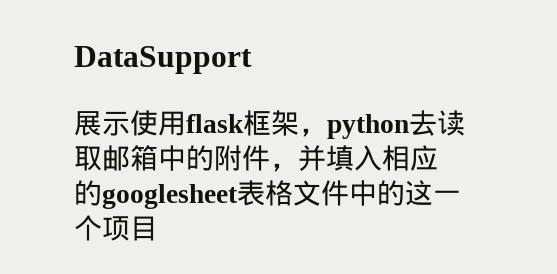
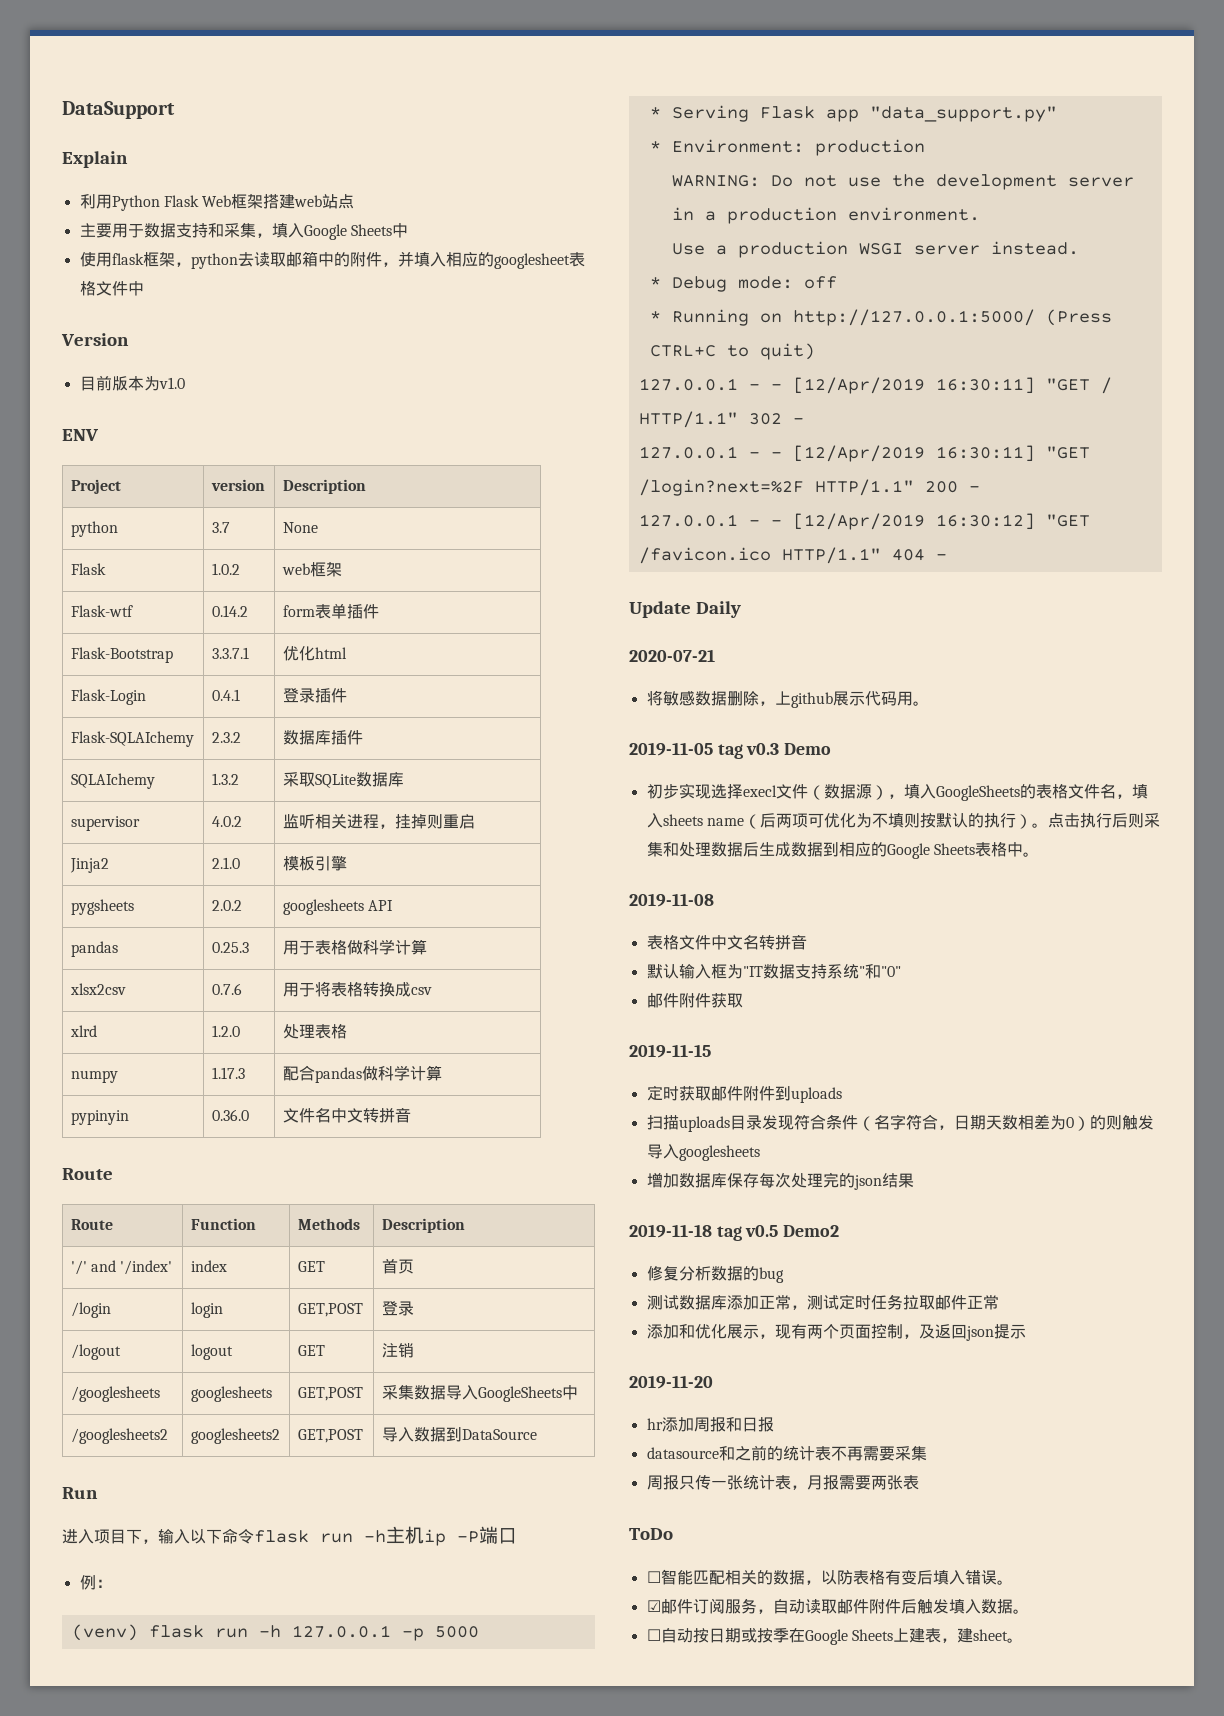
[74,111,130,136] 展示 -> [62,151,128,168] [79,194,355,211] [79,223,408,240] Explain // 利用Python Flask Web框架搭建web站点 // 主要用于数据支持和采集，填入Google Sheets中 //
[377,180,461,206] [74,215,158,241] 的这一个项目 -> [61,333,129,346] [79,375,185,391] [62,429,99,441] [70,479,121,494] [210,479,265,491] [282,479,366,494] [70,521,118,537] [211,522,230,533] [282,522,318,533] [70,563,106,575] [211,563,240,575] [281,562,342,577] [70,605,133,617] [211,605,248,617] [282,603,379,619] [70,647,173,663] [211,647,249,659] [282,646,347,661] [70,689,146,705] [211,689,240,701] [282,688,347,703] [70,731,194,747] [211,732,241,743] [282,730,363,745] [70,773,155,789] [211,773,239,785] [282,772,404,788] [70,816,140,831] [211,816,242,827] [282,814,475,829] [69,858,109,873] [211,857,240,869] [282,856,347,871] [70,899,134,915] [211,900,242,911] [282,899,393,915] [70,941,118,957] [211,942,249,953] [282,939,427,955] [69,983,126,995] [211,983,242,995] [282,981,432,997] [69,1025,97,1037] [211,1025,240,1037] [282,1024,347,1039] [70,1070,118,1083] [211,1067,245,1079] [282,1065,442,1083] [70,1110,129,1125] [211,1109,249,1121] [282,1107,411,1123] [62,1168,113,1180] [70,1219,113,1230] [190,1218,256,1230] [297,1218,360,1230] [381,1218,465,1233] [70,1260,173,1275] [190,1260,227,1272] [297,1261,325,1272] [381,1259,414,1274] [70,1302,111,1318] [190,1302,223,1318] [297,1303,363,1317] [381,1301,414,1316] [70,1344,121,1360] [190,1344,233,1360] [297,1345,325,1356] [381,1343,414,1358] [70,1386,160,1402] [190,1386,272,1402] [297,1387,363,1401] [381,1385,578,1402] [70,1428,168,1444] [190,1428,280,1444] [297,1429,363,1443] [381,1427,537,1442] [62,1487,98,1499] [62,1526,517,1546] [79,1575,112,1590] [71,1624,479,1641] [649,105,1057,122] [649,139,925,156] [671,174,1134,190] [671,207,980,224] [671,241,1079,258] [649,276,837,292] [649,309,1112,326] [649,343,815,360] [638,377,1112,394] [638,411,804,428] [638,445,1090,462] [638,479,980,496] [638,513,1090,530] [638,547,947,564] [629,601,741,618] [629,649,715,662] [646,690,929,708] [629,742,832,759] [646,783,1148,801] [646,813,1160,829] [646,842,1039,859] [629,893,714,907] [646,934,807,950] [646,964,901,979] [646,993,743,1008] [629,1044,711,1058] [646,1085,842,1103] [646,1114,1154,1132] [646,1144,760,1161] [646,1172,914,1190] [629,1224,840,1241] [646,1265,784,1283] [646,1294,999,1310] [646,1324,1026,1341] [629,1375,713,1389] [646,1417,774,1432] [646,1445,927,1461] [646,1475,919,1490] [629,1528,673,1540] [646,1569,1013,1585] [646,1598,1029,1614] [646,1628,1023,1645] // Version // 目前版本为v1.0 // ENV // Project | version | Description // python | 3.7 | None // Flask | 1.0.2 | web框架 // Flask-wtf | 0.14.2 | form表单插件 // Flask-Bootstrap | 3.3.7.1 | 优化html // Flask-Login | 0.4.1 | 登录插件 // Flask-SQLAIchemy | 2.3.2 | 数据库插件 // SQLAIchemy | 1.3.2 | 采取SQLite数据库 // supervisor | 4.0.2 | 监听相关进程，挂掉则重启 // Jinja2 | 2.1.0 | 模板引擎 // pygsheets | 2.0.2 | googlesheets API // pandas | 0.25.3 | 用于表格做科学计算 // xlsx2csv | 0.7.6 | 用于将表格转换成csv // xlrd | 1.2.0 | 处理表格 // numpy | 1.17.3 | 配合pandas做科学计算 // pypinyin | 0.36.0 | 文件名中文转拼音 // Route // Route | Function | Methods | Description // '/' and '/index' | index | GET | 首页 // /login | login | GET,POST | 登录 // /logout | logout | GET | 注销 // /googlesheets | googlesheets | GET,POST | 采集数据导入GoogleSheets中 // /googlesheets2 | googlesheets2 | GET,POST | 导入数据到DataSource // Run // 进入项目下，输入以下命令flask run -h主机ip -P端口 // 例： // (venv) flask run -h 127.0.0.1 -p 5000 // * Serving Flask app "data_support.py" // * Environment: production // WARNING: Do not use the development server in a production environment. // Use a production WSGI server instead. // * Debug mode: off // * Running on http://127.0.0.1:5000/ (Press CTRL+C to quit) // 127.0.0.1 - - [12/Apr/2019 16:30:11] "GET / HTTP/1.1" 302 - // 127.0.0.1 - - [12/Apr/2019 16:30:11] "GET /login?next=%2F HTTP/1.1" 200 - // 127.0.0.1 - - [12/Apr/2019 16:30:12] "GET /favicon.ico HTTP/1.1" 404 - // Update Daily // 2020-07-21 // 将敏感数据删除，上github展示代码用。 // 2019-11-05 tag v0.3 Demo // 初步实现选择execl文件（数据源），填入GoogleSheets的表格文件名，填入sheets name（后两项可优化为不填则按默认的执行）。点击执行后则采集和处理数据后生成数据到相应的Google Sheets表格中。 // 2019-11-08 // 表格文件中文名转拼音 // 默认输入框为"IT数据支持系统"和"0" // 邮件附件获取 // 2019-11-15 // 定时获取邮件附件到uploads // 扫描uploads目录发现符合条件（名字符合，日期天数相差为0）的则触发导入googlesheets // 增加数据库保存每次处理完的json结果 // 2019-11-18 tag v0.5 Demo2 // 修复分析数据的bug // 测试数据库添加正常，测试定时任务拉取邮件正常 // 添加和优化展示，现有两个页面控制，及返回json提示 // 2019-11-20 // hr添加周报和日报 // datasource和之前的统计表不再需要采集 // 周报只传一张统计表，月报需要两张表 // ToDo // ☐智能匹配相关的数据，以防表格有变后填入错误。 // ☑邮件订阅服务，自动读取邮件附件后触发填入数据。 // ☐自动按日期或按季在Google Sheets上建表，建sheet。

